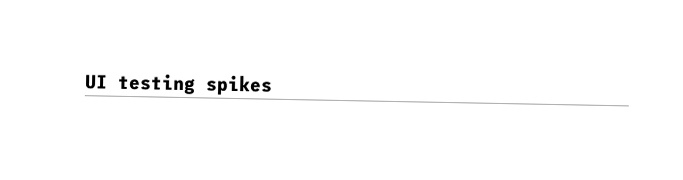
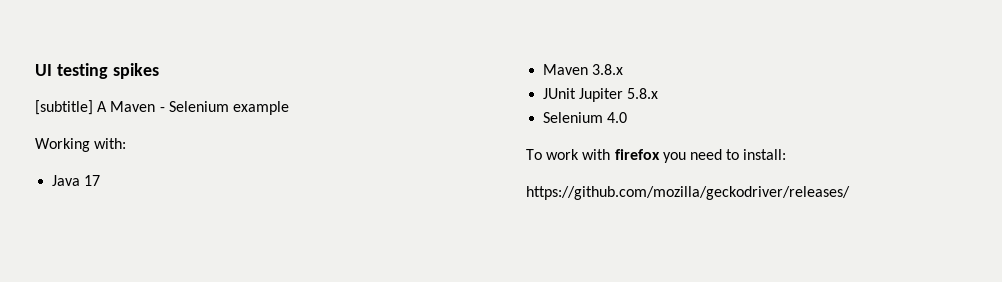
(273, 85) none -> [35,100,289,115] [35,138,127,152] [52,175,101,186] [543,64,624,75] [543,88,659,102] [543,112,628,123] [526,149,787,163] [526,186,850,200] // [subtitle] A Maven - Selenium example // Working with: // Java 17 // Maven 3.8.x // JUnit Jupiter 5.8.x // Selenium 4.0 // To work with firefox you need to install: // https://github.com/mozilla/geckodriver/releases/

